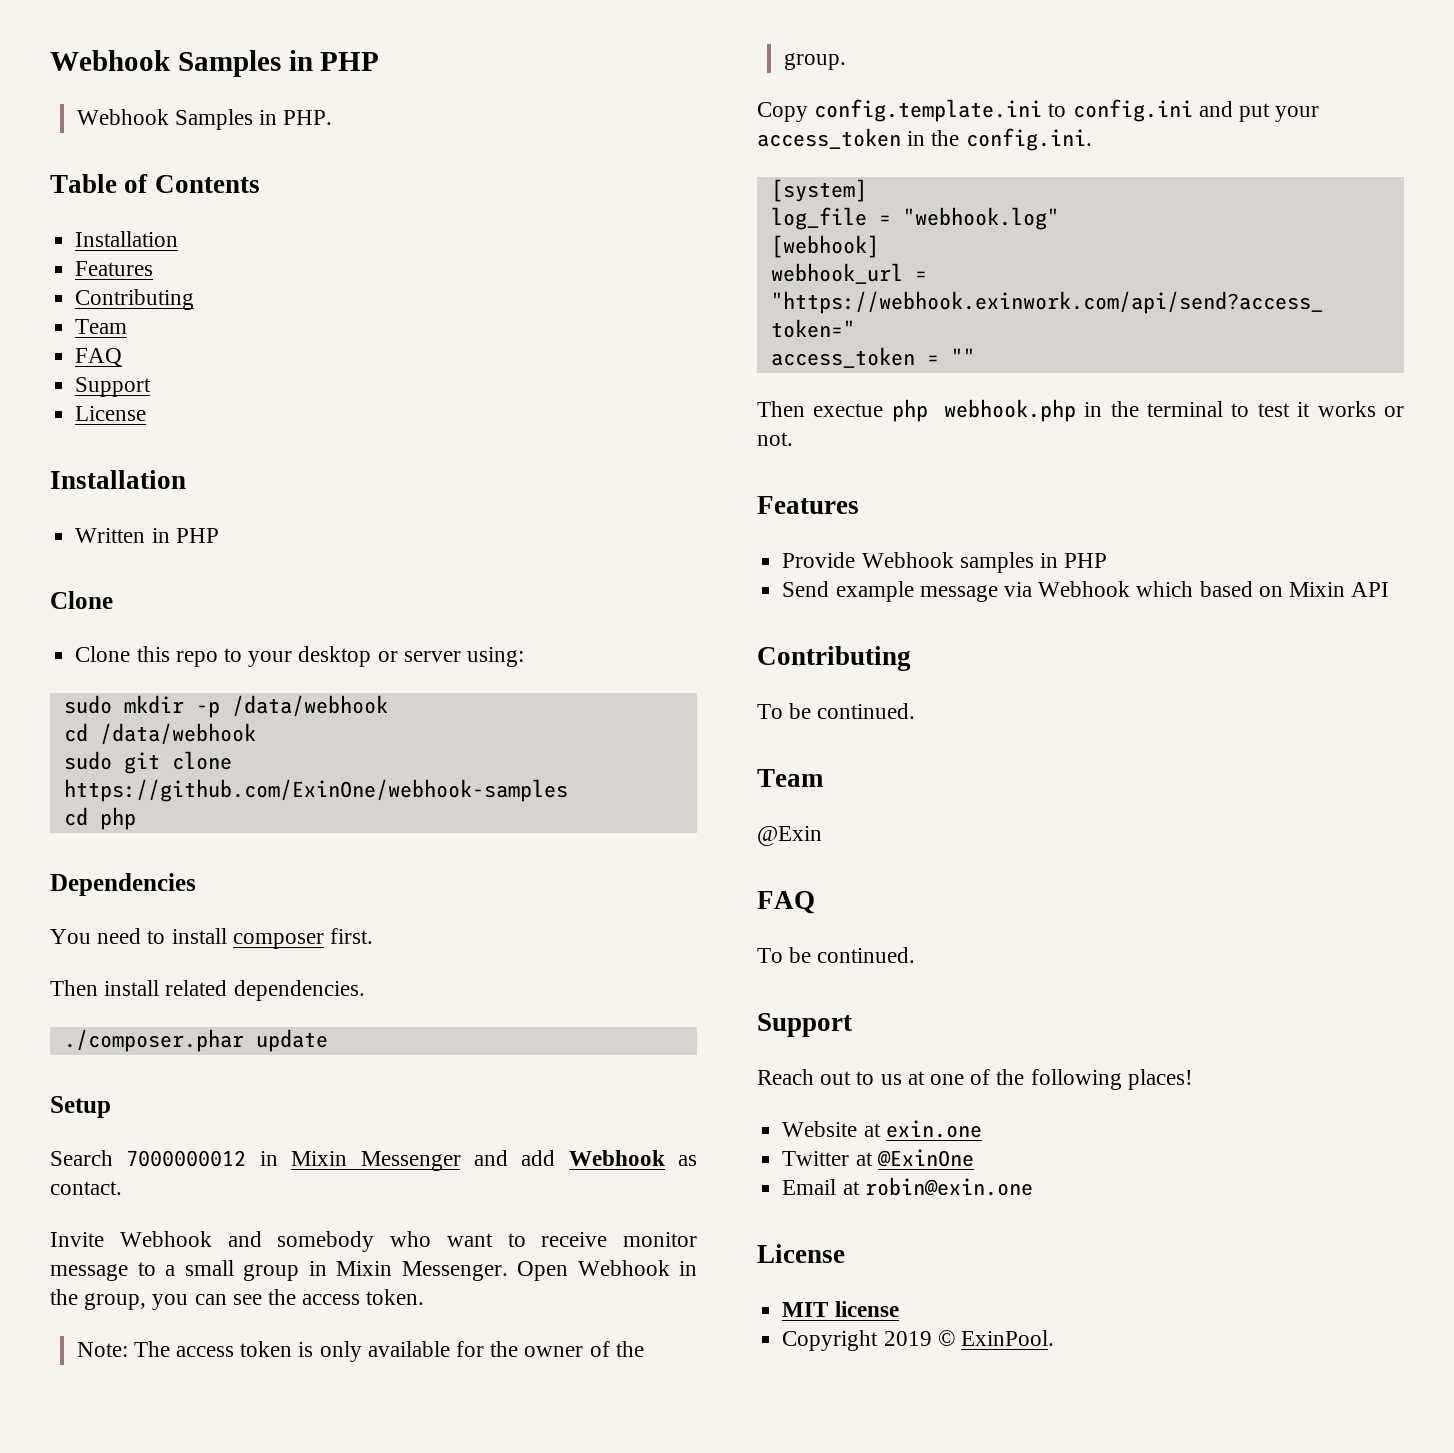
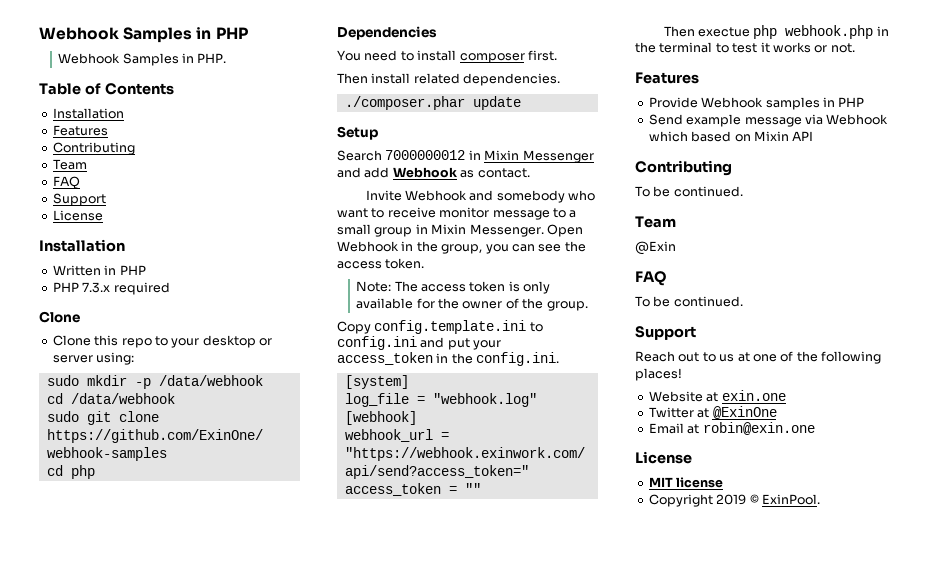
(219, 535) none -> [52,282,170,295] // PHP 7.3.x required

